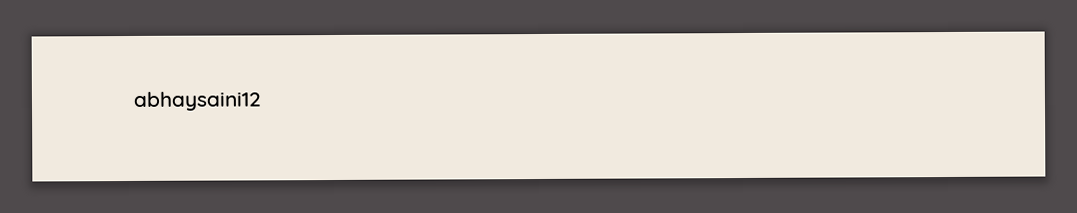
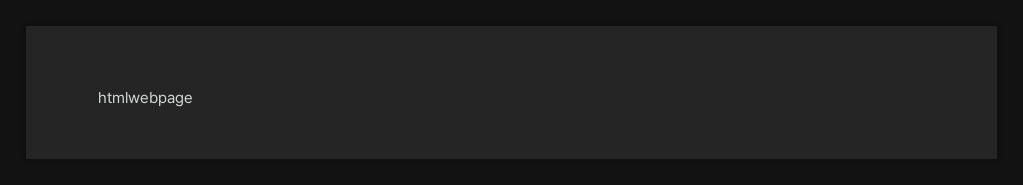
[133,91,262,111] abhaysaini12 -> [98,92,193,107] htmlwebpage

